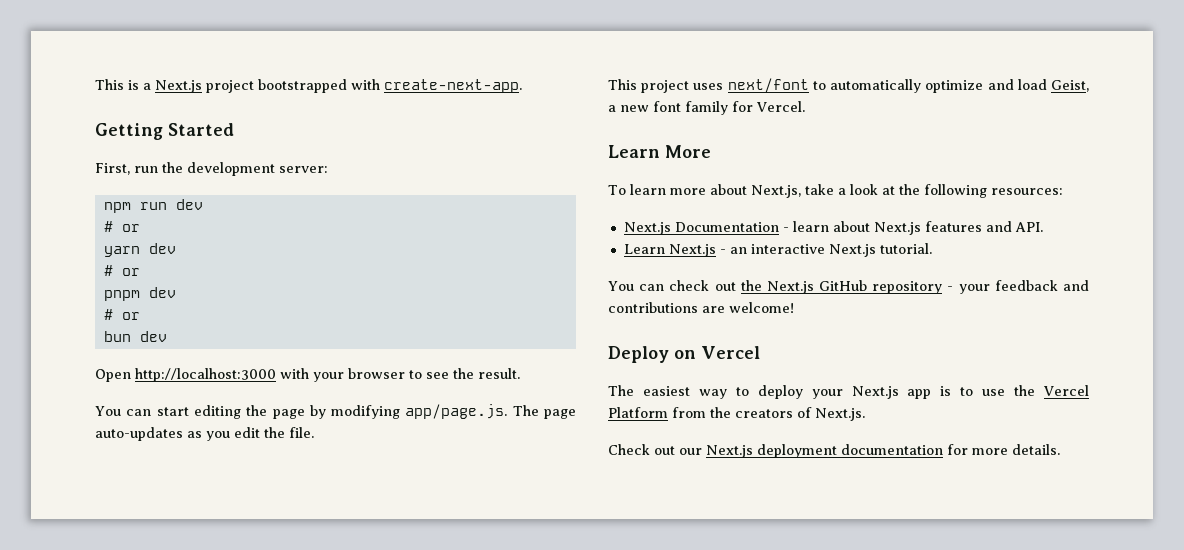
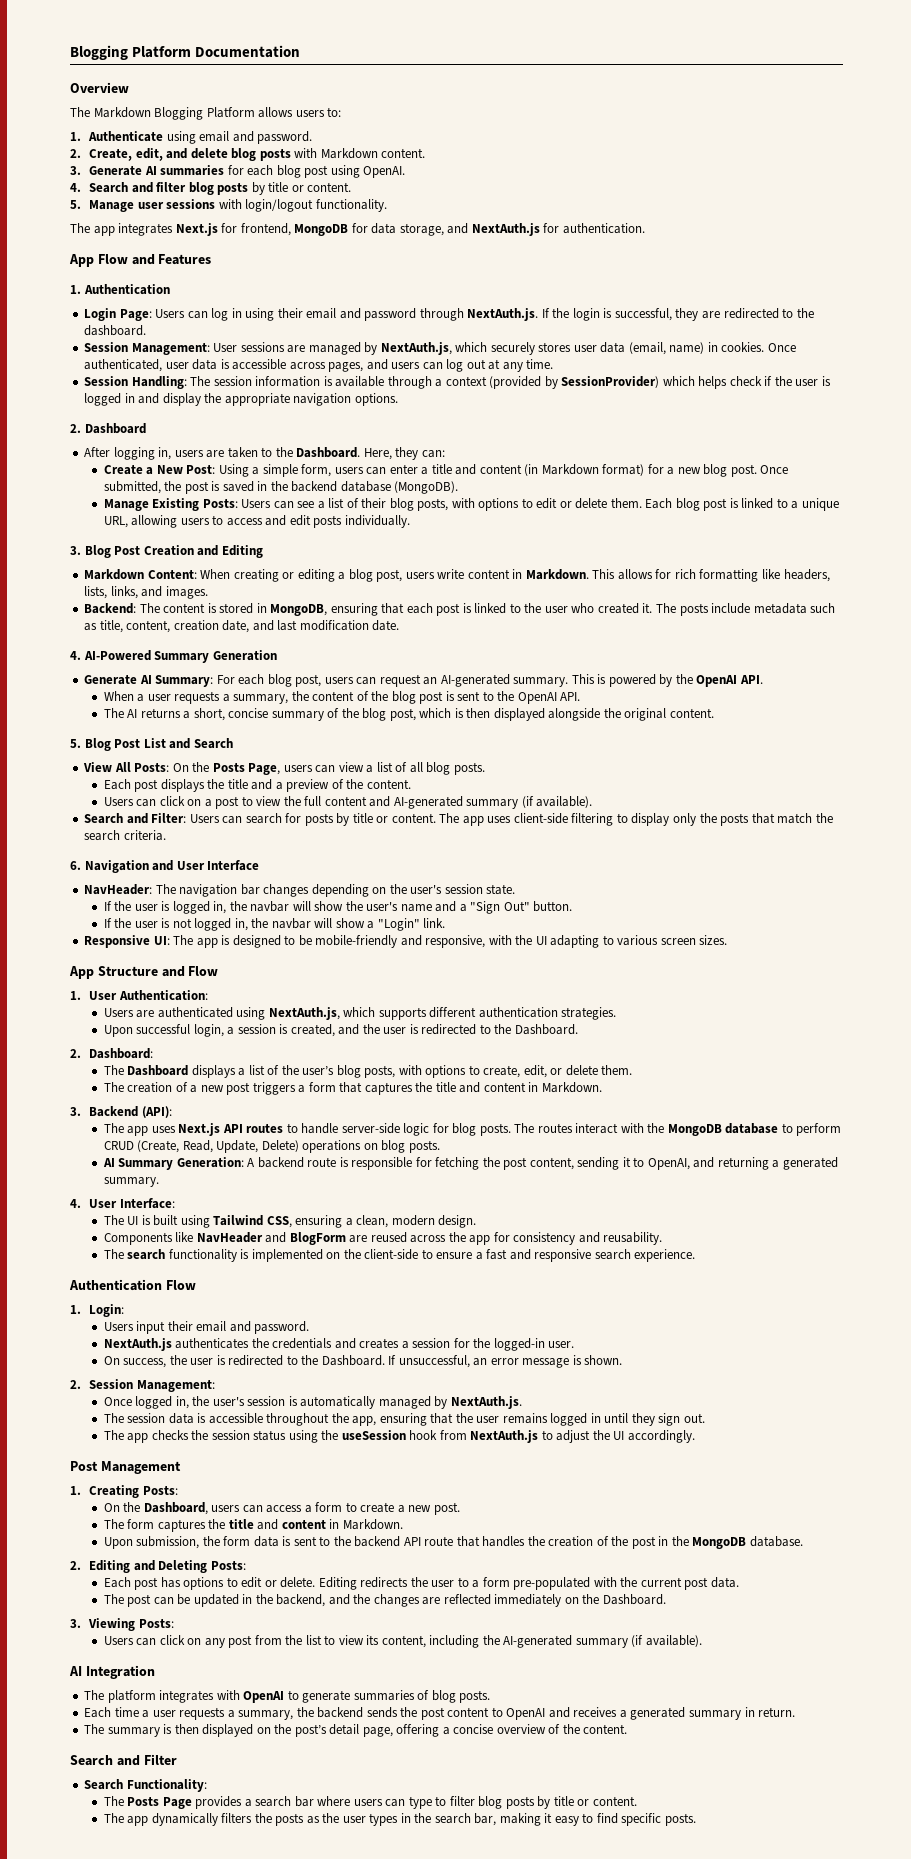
[95,79,522,93] [95,123,234,140] [95,162,328,176] [103,199,203,213] [103,221,140,232] [103,243,176,257] [103,265,140,276] [103,287,176,301] [103,309,140,320] [103,331,167,342] [95,368,520,382] [95,404,576,419] [95,427,314,441] [608,78,1089,93] [608,101,805,115] [608,145,711,158] [608,184,1063,198] [623,221,1043,235] [623,243,932,257] [608,280,1089,294] [608,302,794,313] [608,346,760,363] [608,385,1089,399] [608,407,865,421] [608,444,1060,458] This is a Next.js project bootstrapped with create-next-app. // Getting Started // First, run the development server: // npm run dev // # or // yarn dev // # or // pnpm dev // # or // bun dev // Open http://localhost:3000 with your browser to see the result. // You can start editing the page by modifying app/page.js. The page auto-updates as you edit the file. // This project uses next/font to automatically optimize and load Geist, a new font family for Vercel. // Learn More // To learn more about Next.js, take a look at the following resources: // Next.js Documentation - learn about Next.js features and API. // Learn Next.js - an interactive Next.js tutorial. // You can check out the Next.js GitHub repository - your feedback and contributions are welcome! // Deploy on Vercel // The easiest way to deploy your Next.js app is to use the Vercel Platform from the creators of Next.js. // Check out our Next.js deployment documentation for more details. -> [70,45,301,60] [70,82,129,93] [70,107,342,120] [70,131,313,144] [70,148,426,161] [70,165,406,178] [70,182,352,195] [70,199,387,212] [70,223,645,236] [69,254,212,267] [70,284,170,295] [84,308,814,321] [84,325,147,336] [84,342,796,355] [84,359,554,372] [84,376,831,389] [84,393,398,406] [70,423,146,434] [84,447,445,460] [103,464,789,477] [103,481,459,494] [103,498,839,511] [103,515,410,528] [70,545,263,558] [84,569,830,582] [84,586,208,599] [84,603,836,616] [84,620,400,633] [70,650,277,663] [84,674,763,687] [103,691,581,704] [103,708,714,721] [70,738,233,751] [83,762,485,775] [103,779,411,792] [103,796,593,809] [84,813,833,826] [84,830,166,841] [70,860,260,873] [84,884,516,897] [103,901,573,914] [103,918,446,931] [84,935,728,948] [69,966,219,979] [70,990,208,1001] [103,1007,617,1020] [103,1024,578,1037] [70,1048,154,1059] [103,1065,633,1078] [103,1082,602,1095] [70,1106,172,1118] [103,1123,842,1136] [103,1140,440,1153] [102,1157,838,1170] [103,1177,159,1187] [70,1198,175,1209] [103,1215,477,1228] [103,1232,663,1245] [103,1249,696,1262] [69,1279,196,1291] [70,1304,125,1317] [103,1321,310,1334] [103,1338,575,1351] [103,1355,623,1368] [70,1379,215,1392] [103,1396,522,1409] [103,1413,705,1426] [103,1430,695,1443] [70,1461,181,1474] [70,1485,178,1498] [103,1502,460,1515] [103,1519,403,1532] [103,1536,803,1549] [70,1560,246,1573] [103,1577,739,1590] [103,1594,666,1607] [70,1618,174,1631] [103,1635,702,1648] [69,1665,155,1679] [84,1690,491,1703] [84,1707,796,1720] [84,1724,628,1737] [70,1754,177,1766] [84,1779,207,1792] [103,1796,637,1809] [103,1813,696,1826] Blogging Platform Documentation // Overview // The Markdown Blogging Platform allows users to: // 1. Authenticate using email and password. // 2. Create, edit, and delete blog posts with Markdown content. // 3. Generate AI summaries for each blog post using OpenAI. // 4. Search and filter blog posts by title or content. // 5. Manage user sessions with login/logout functionality. // The app integrates Next.js for frontend, MongoDB for data storage, and NextAuth.js for authentication. // App Flow and Features // 1. Authentication // Login Page: Users can log in using their email and password through NextAuth.js. If the login is successful, they are redirected to the dashboard. // Session Management: User sessions are managed by NextAuth.js, which securely stores user data (email, name) in cookies. Once authenticated, user data is accessible across pages, and users can log out at any time. // Session Handling: The session information is available through a context (provided by SessionProvider) which helps check if the user is logged in and display the appropriate navigation options. // 2. Dashboard // After logging in, users are taken to the Dashboard. Here, they can: // Create a New Post: Using a simple form, users can enter a title and content (in Markdown format) for a new blog post. Once submitted, the post is saved in the backend database (MongoDB). // Manage Existing Posts: Users can see a list of their blog posts, with options to edit or delete them. Each blog post is linked to a unique URL, allowing users to access and edit posts individually. // 3. Blog Post Creation and Editing // Markdown Content: When creating or editing a blog post, users write content in Markdown. This allows for rich formatting like headers, lists, links, and images. // Backend: The content is stored in MongoDB, ensuring that each post is linked to the user who created it. The posts include metadata such as title, content, creation date, and last modification date. // 4. AI-Powered Summary Generation // Generate AI Summary: For each blog post, users can request an AI-generated summary. This is powered by the OpenAI API. // When a user requests a summary, the content of the blog post is sent to the OpenAI API. // The AI returns a short, concise summary of the blog post, which is then displayed alongside the original content. // 5. Blog Post List and Search // View All Posts: On the Posts Page, users can view a list of all blog posts. // Each post displays the title and a preview of the content. // Users can click on a post to view the full content and AI-generated summary (if available). // Search and Filter: Users can search for posts by title or content. The app uses client-side filtering to display only the posts that match the search criteria. // 6. Navigation and User Interface // NavHeader: The navigation bar changes depending on the user's session state. // If the user is logged in, the navbar will show the user's name and a "Sign Out" button. // If the user is not logged in, the navbar will show a "Login" link. // Responsive UI: The app is designed to be mobile-friendly and responsive, with the UI adapting to various screen sizes. // App Structure and Flow // 1. User Authentication: // Users are authenticated using NextAuth.js, which supports different authentication strategies. // Upon successful login, a session is created, and the user is redirected to the Dashboard. // 2. Dashboard: // The Dashboard displays a list of the user’s blog posts, with options to create, edit, or delete them. // The creation of a new post triggers a form that captures the title and content in Markdown. // 3. Backend (API): // The app uses Next.js API routes to handle server-side logic for blog posts. The routes interact with the MongoDB database to perform CRUD (Create, Read, Update, Delete) operations on blog posts. // AI Summary Generation: A backend route is responsible for fetching the post content, sending it to OpenAI, and returning a generated summary. // 4. User Interface: // The UI is built using Tailwind CSS, ensuring a clean, modern design. // Components like NavHeader and BlogForm are reused across the app for consistency and reusability. // The search functionality is implemented on the client-side to ensure a fast and responsive search experience. // Authentication Flow // 1. Login: // Users input their email and password. // NextAuth.js authenticates the credentials and creates a session for the logged-in user. // On success, the user is redirected to the Dashboard. If unsuccessful, an error message is shown. // 2. Session Management: // Once logged in, the user's session is automatically managed by NextAuth.js. // The session data is accessible throughout the app, ensuring that the user remains logged in until they sign out. // The app checks the session status using the useSession hook from NextAuth.js to adjust the UI accordingly. // Post Management // 1. Creating Posts: // On the Dashboard, users can access a form to create a new post. // The form captures the title and content in Markdown. // Upon submission, the form data is sent to the backend API route that handles the creation of the post in the MongoDB database. // 2. Editing and Deleting Posts: // Each post has options to edit or delete. Editing redirects the user to a form pre-populated with the current post data. // The post can be updated in the backend, and the changes are reflected immediately on the Dashboard. // 3. Viewing Posts: // Users can click on any post from the list to view its content, including the AI-generated summary (if available). // AI Integration // The platform integrates with OpenAI to generate summaries of blog posts. // Each time a user requests a summary, the backend sends the post content to OpenAI and receives a generated summary in return. // The summary is then displayed on the post’s detail page, offering a concise overview of the content. // Search and Filter // Search Functionality: // The Posts Page provides a search bar where users can type to filter blog posts by title or content. // The app dynamically filters the posts as the user types in the search bar, making it easy to find specific posts.

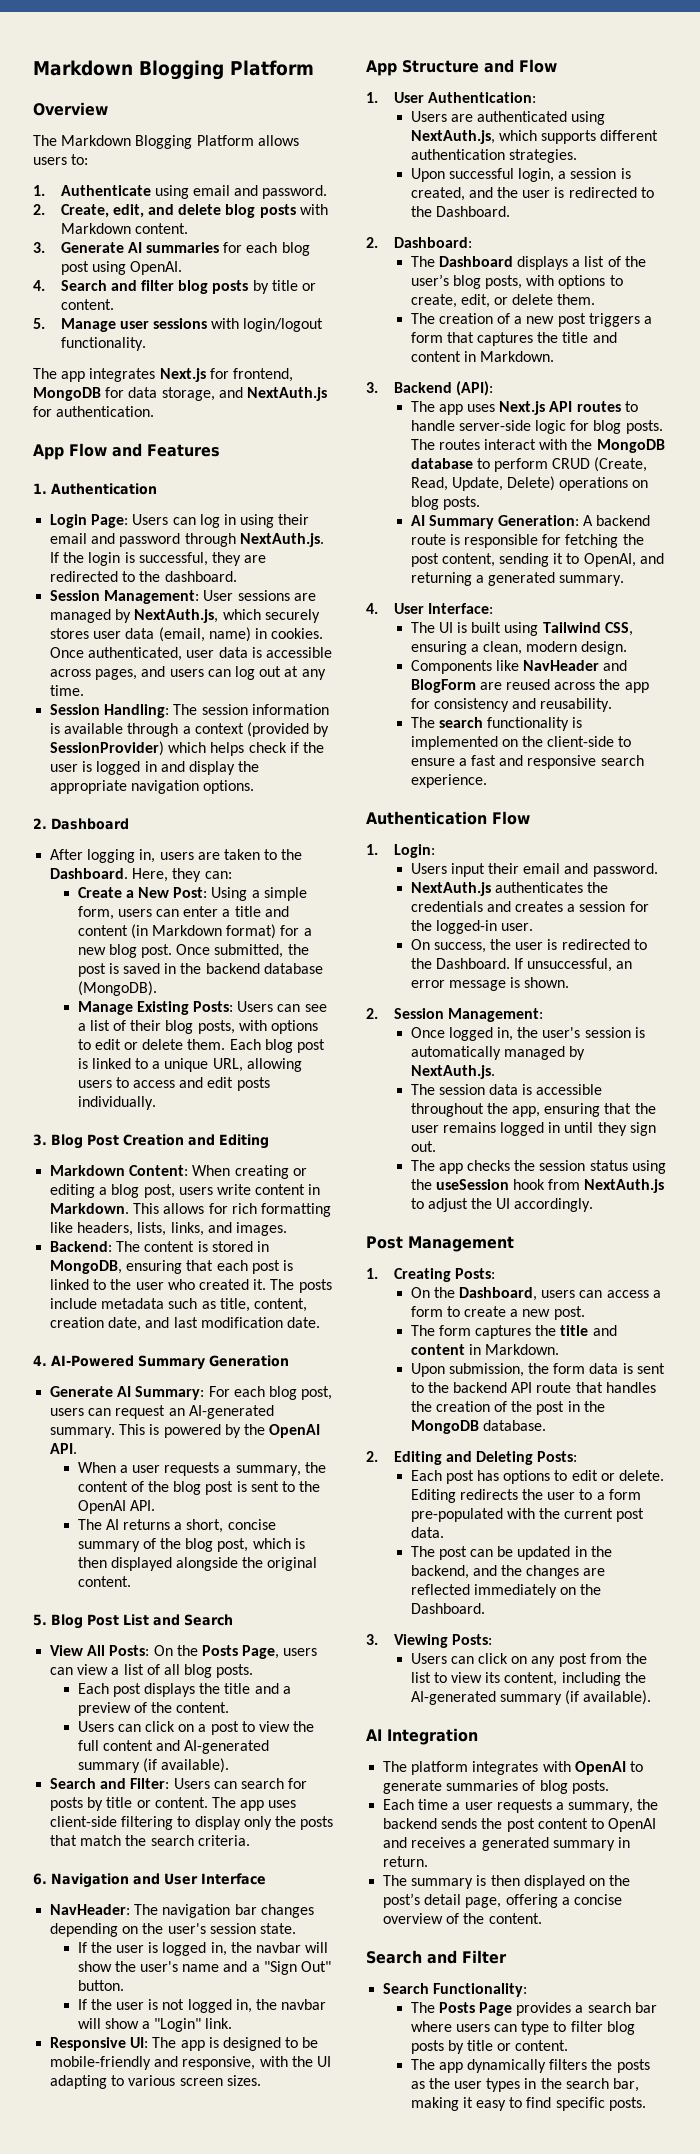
[70,45,301,60] Blogging Platform Documentation -> [33,60,314,80] Markdown Blogging Platform

